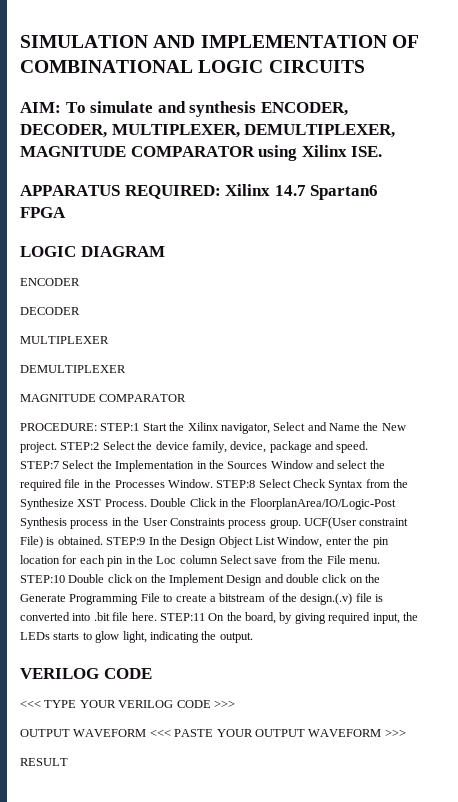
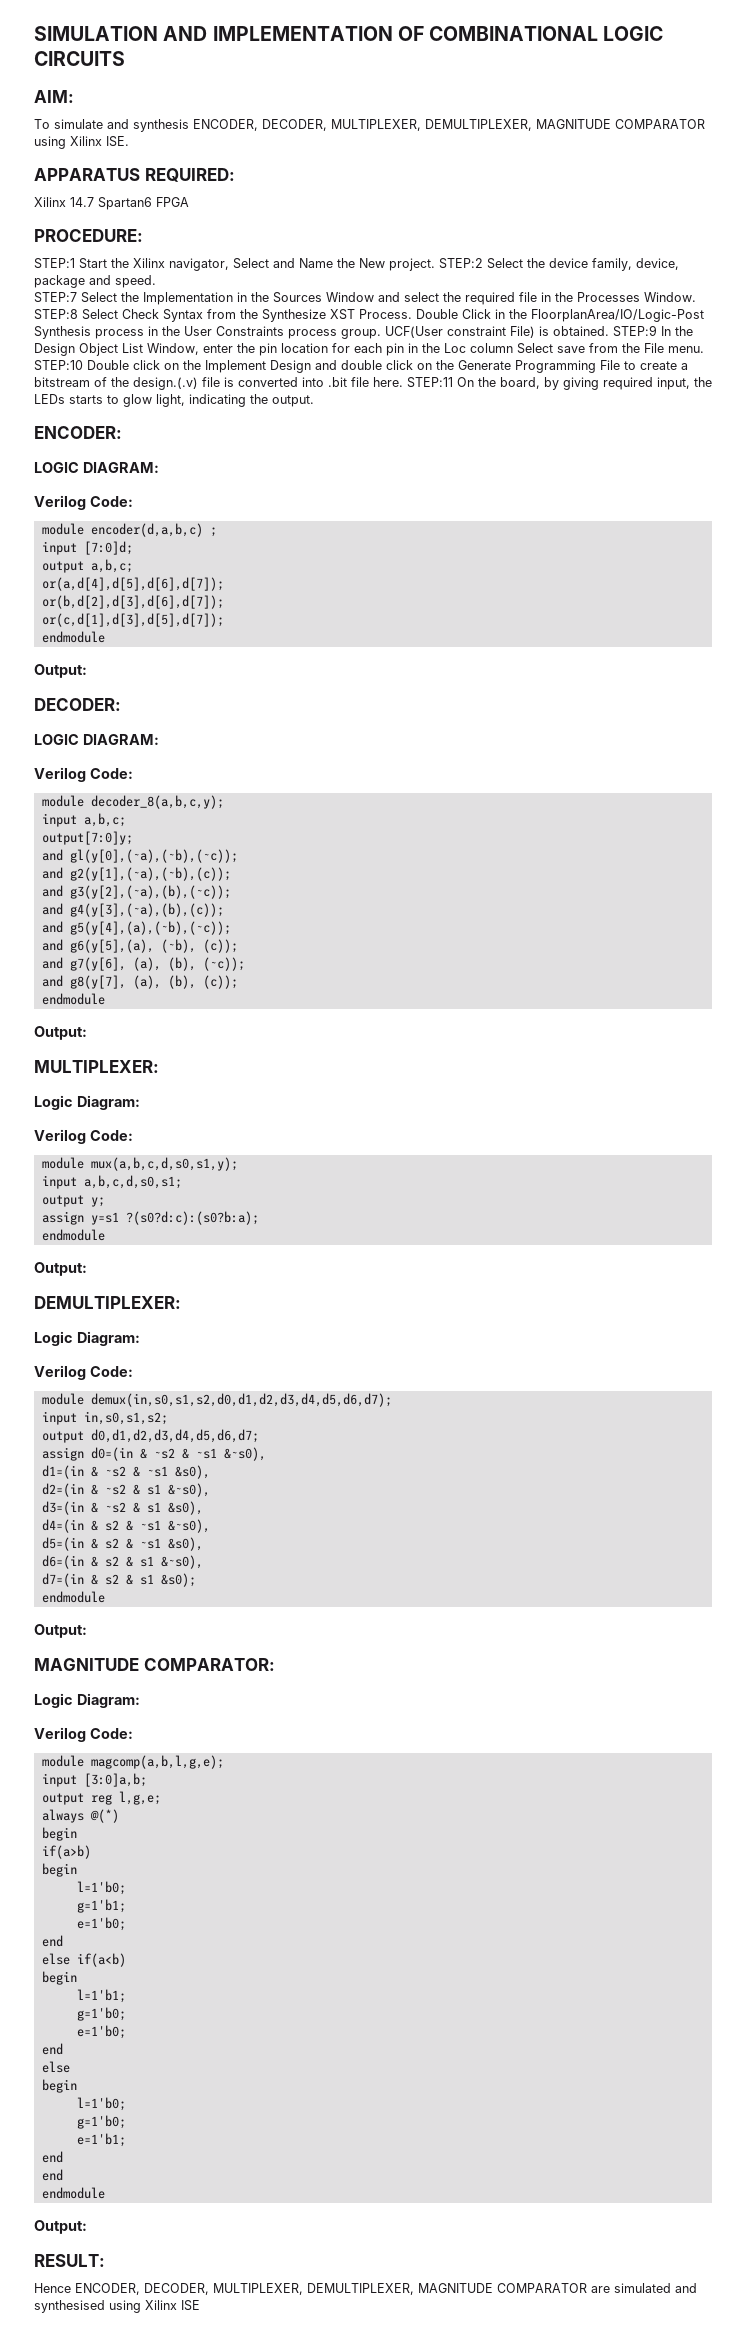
(61, 107) none -> (74, 96) //
(221, 192) none -> (235, 175) //
[20,246,165,257] [20,278,80,286] [20,307,80,315] [20,336,109,344] [20,365,126,373] [20,394,187,402] [20,423,97,431] LOGIC DIAGRAM // ENCODER // DECODER // MULTIPLEXER // DEMULTIPLEXER // MAGNITUDE COMPARATOR // PROCEDURE: -> [34,229,143,242] PROCEDURE: //
[20,668,152,679] [20,700,235,708] [20,729,406,737] [20,758,68,766] VERILOG CODE // <<< TYPE YOUR VERILOG CODE >>> // OUTPUT WAVEFORM <<< PASTE YOUR OUTPUT WAVEFORM >>> // RESULT -> [34,426,122,439] [34,462,159,473] [34,495,133,510] [41,523,217,537] [41,541,133,555] [41,559,133,573] [41,577,224,591] [41,595,224,609] [41,613,224,627] [41,631,105,643] [34,664,87,678] [34,698,121,711] [34,734,159,745] [34,767,133,782] [41,795,224,809] [41,813,126,827] [41,831,133,845] [41,849,238,863] [41,867,231,881] [41,885,231,899] [41,903,224,917] [41,921,231,935] [41,939,238,953] [41,957,245,971] [41,975,238,989] [41,993,105,1005] [34,1026,87,1040] [34,1060,159,1073] [34,1095,140,1110] [34,1129,133,1144] [41,1157,238,1171] [41,1175,182,1189] [41,1195,105,1207] [41,1211,259,1225] [41,1229,105,1241] [34,1262,87,1276] [34,1296,181,1309] [34,1331,140,1346] [34,1365,133,1380] [41,1393,392,1407] [41,1411,168,1425] [41,1429,259,1443] [41,1447,266,1461] [41,1465,210,1479] [41,1483,210,1497] [41,1501,203,1515] [41,1519,210,1533] [41,1537,203,1551] [41,1555,203,1569] [41,1573,196,1587] [41,1591,105,1603] [34,1624,87,1638] [34,1658,275,1671] [34,1693,140,1708] [34,1727,133,1742] [41,1755,224,1769] [41,1773,147,1787] [41,1791,161,1805] [41,1809,119,1823] [41,1827,77,1841] [41,1845,91,1859] [41,1863,77,1877] [76,1881,126,1895] [76,1899,126,1913] [76,1917,126,1931] [41,1935,63,1947] [41,1953,126,1967] [41,1971,77,1985] [76,1989,126,2003] [76,2007,126,2021] [76,2025,126,2039] [41,2043,63,2055] [41,2061,70,2073] [41,2079,77,2093] [76,2097,126,2111] [76,2115,126,2129] [76,2133,126,2147] [41,2151,63,2163] [41,2169,63,2181] [41,2187,105,2199] [34,2220,87,2234] [34,2254,105,2267] [34,2283,697,2295] [34,2300,200,2313] ENCODER: // LOGIC DIAGRAM: // Verilog Code: // module encoder(d,a,b,c) ; // input [7:0]d; // output a,b,c; // or(a,d[4],d[5],d[6],d[7]); // or(b,d[2],d[3],d[6],d[7]); // or(c,d[1],d[3],d[5],d[7]); // endmodule // Output: // DECODER: // LOGIC DIAGRAM: // Verilog Code: // module decoder_8(a,b,c,y); // input a,b,c; // output[7:0]y; // and gl(y[0],(~a),(~b),(~c)); // and g2(y[1],(~a),(~b),(c)); // and g3(y[2],(~a),(b),(~c)); // and g4(y[3],(~a),(b),(c)); // and g5(y[4],(a),(~b),(~c)); // and g6(y[5],(a), (~b), (c)); // and g7(y[6], (a), (b), (~c)); // and g8(y[7], (a), (b), (c)); // endmodule // Output: // MULTIPLEXER: // Logic Diagram: // Verilog Code: // module mux(a,b,c,d,s0,s1,y); // input a,b,c,d,s0,s1; // output y; // assign y=s1 ?(s0?d:c):(s0?b:a); // endmodule // Output: // DEMULTIPLEXER: // Logic Diagram: // Verilog Code: // module demux(in,s0,s1,s2,d0,d1,d2,d3,d4,d5,d6,d7); // input in,s0,s1,s2; // output d0,d1,d2,d3,d4,d5,d6,d7; // assign d0=(in & ~s2 & ~s1 &~s0), // d1=(in & ~s2 & ~s1 &s0), // d2=(in & ~s2 & s1 &~s0), // d3=(in & ~s2 & s1 &s0), // d4=(in & s2 & ~s1 &~s0), // d5=(in & s2 & ~s1 &s0), // d6=(in & s2 & s1 &~s0), // d7=(in & s2 & s1 &s0); // endmodule // Output: // MAGNITUDE COMPARATOR: // Logic Diagram: // Verilog Code: // module magcomp(a,b,l,g,e); // input [3:0]a,b; // output reg l,g,e; // always @(*) // begin // if(a>b) // begin // l=1'b0; // g=1'b1; // e=1'b0; // end // else if(a<b) // begin // l=1'b1; // g=1'b0; // e=1'b0; // end // else // begin // l=1'b0; // g=1'b0; // e=1'b1; // end // end // endmodule // Output: // RESULT: // Hence ENCODER, DECODER, MULTIPLEXER, DEMULTIPLEXER, MAGNITUDE COMPARATOR are simulated and synthesised using Xilinx ISE

